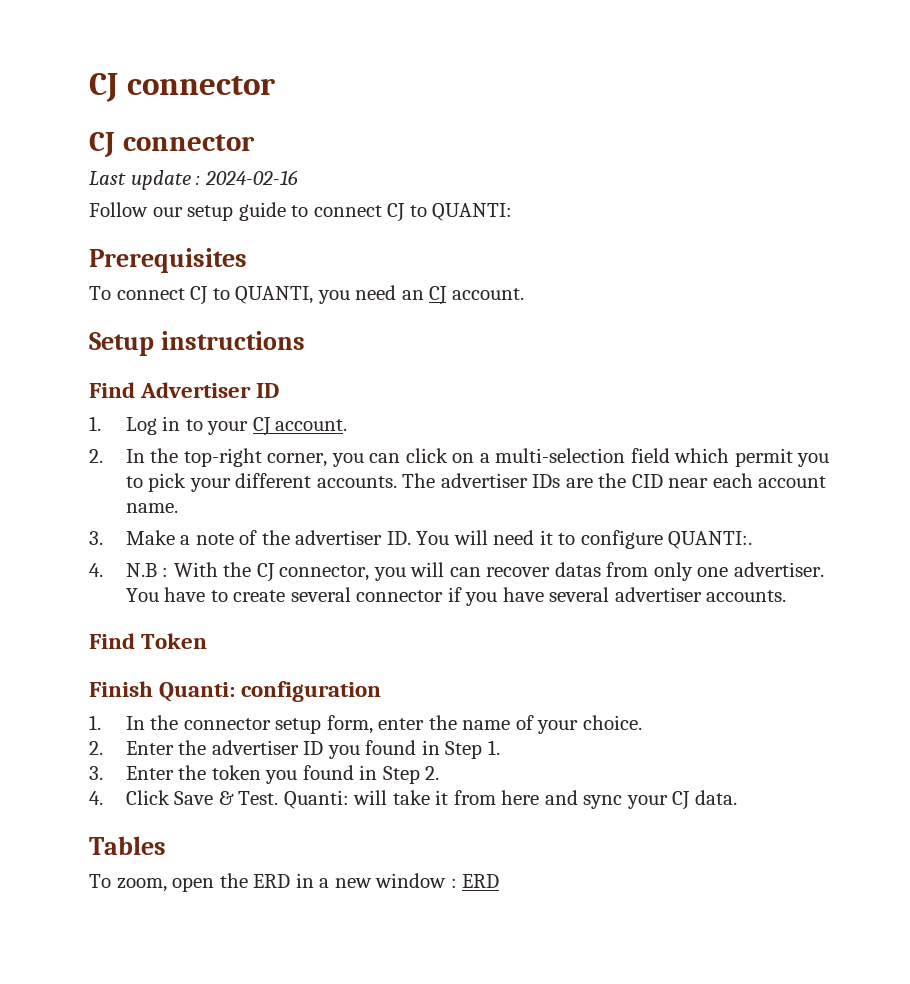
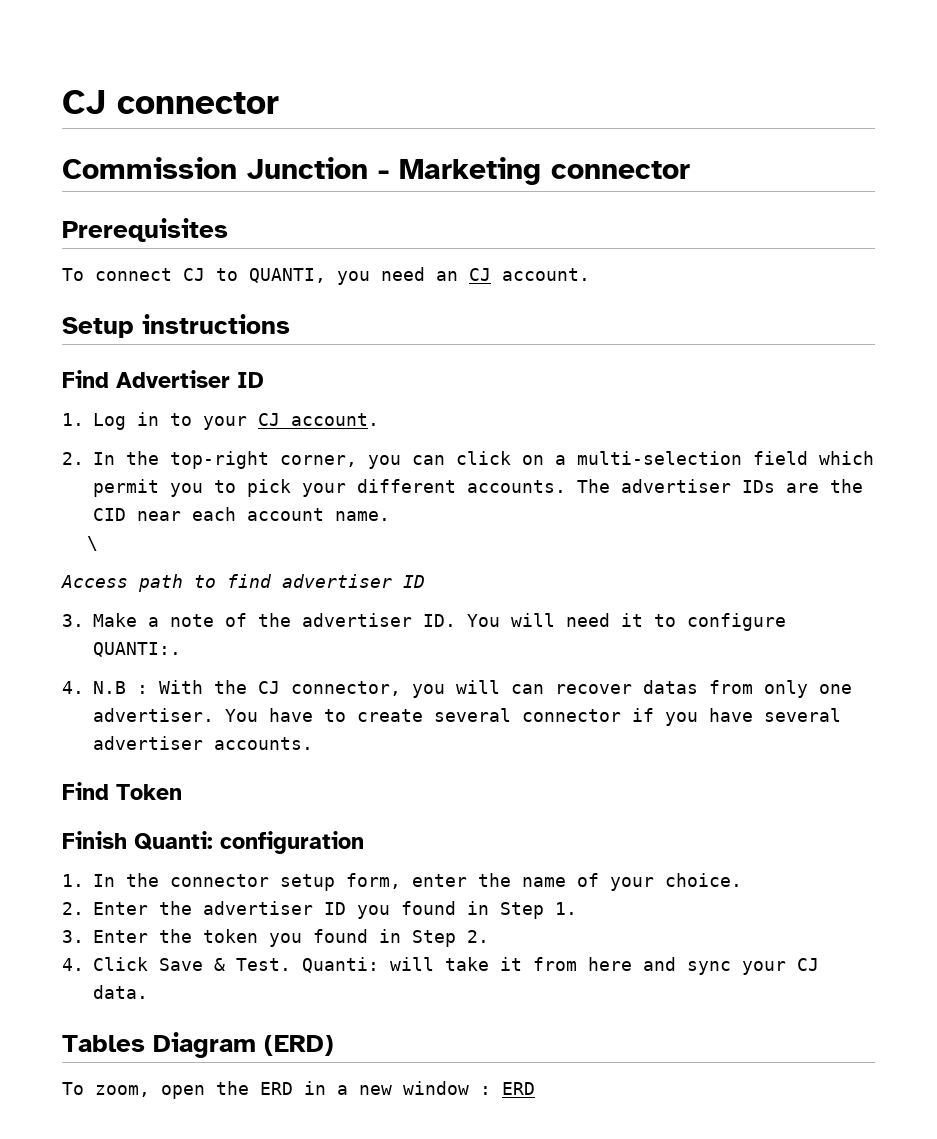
[89,73,275,102] [89,132,255,158] [89,170,298,190] [89,202,513,222] CJ connector // CJ connector // Last update : 2024-02-16 // Follow our setup guide to connect CJ to QUANTI: -> [62,90,279,114] [62,157,690,185] CJ connector // Commission Junction - Marketing connector
(178, 508) none -> [86,536,98,551] [61,574,425,592] // \ // Access path to find advertiser ID
(166, 845) none -> [153,1032,334,1058] Diagram (ERD)

